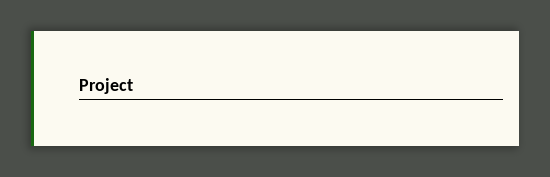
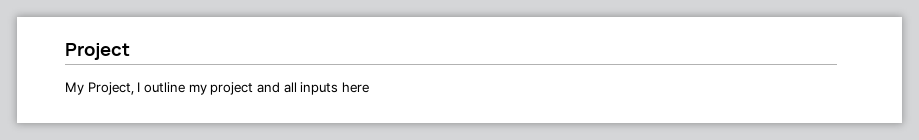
(133, 86) none -> [65,82,369,95] // My Project, I outline my project and all inputs here

